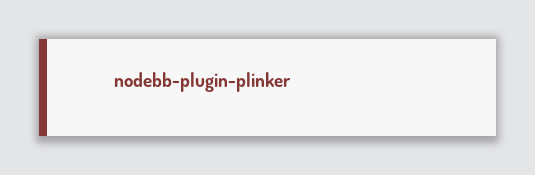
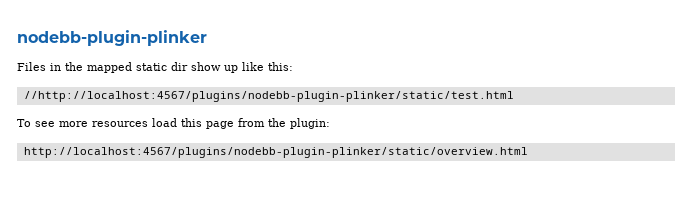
(291, 82) none -> [17,62,293,73] [23,91,514,102] [17,118,330,129] [23,147,528,158] // Files in the mapped static dir show up like this: // //http://localhost:4567/plugins/nodebb-plugin-plinker/static/test.html // To see more resources load this page from the plugin: // http://localhost:4567/plugins/nodebb-plugin-plinker/static/overview.html

